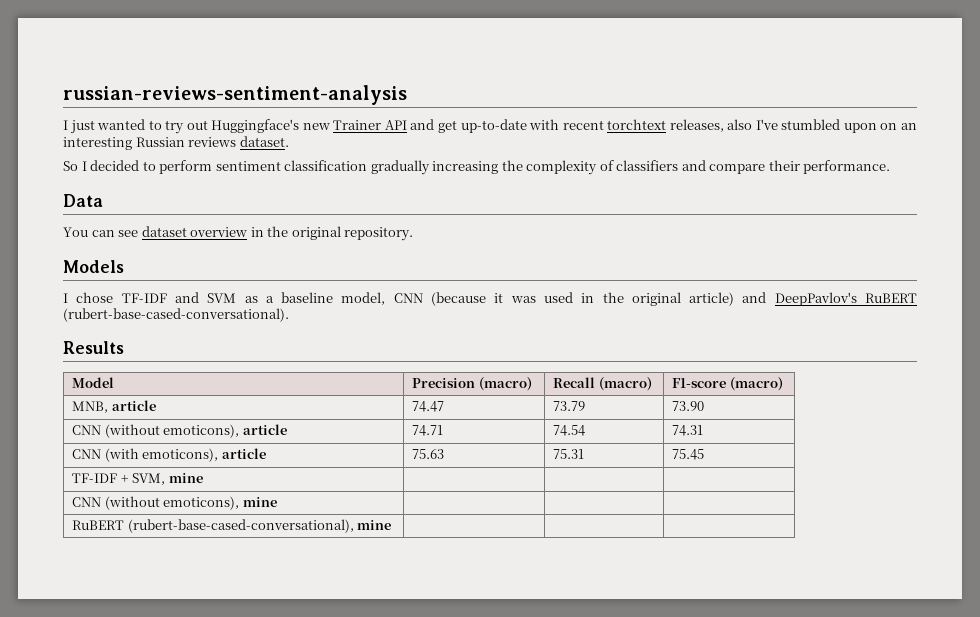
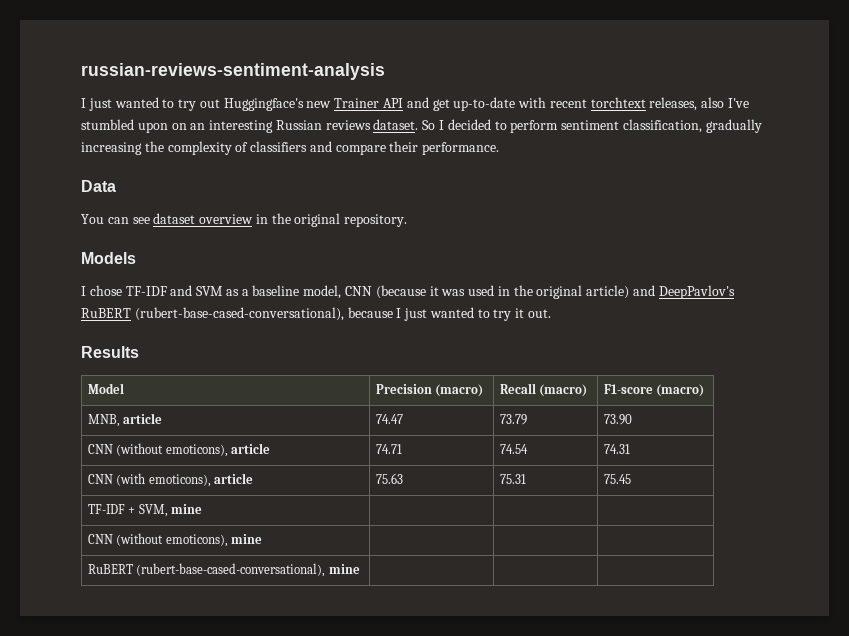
(289, 141) // -> (419, 124) none
[284,160,368,171] classification -> [622,119,702,133] classification,
[63,308,289,322] (rubert-base-cased-conversational). -> [134,307,552,321] (rubert-base-cased-conversational), because I just wanted to try it out.

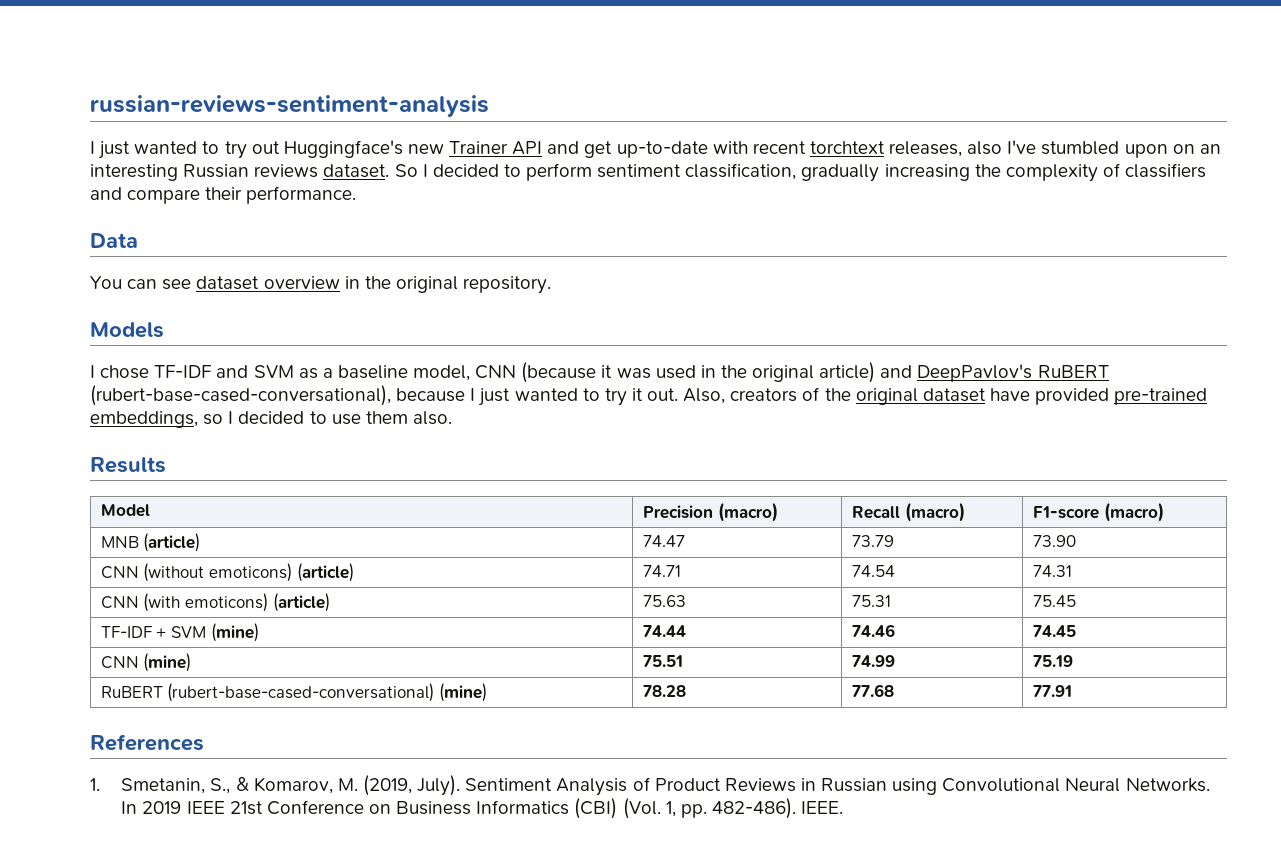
(552, 313) none -> [683,387,1208,405] [90,411,452,428] Also, creators of the original dataset have provided pre-trained embeddings, so I decided to use them also.
[88,413,163,427] MNB, article -> [100,533,201,552] MNB (article)
[165,443,271,457] emoticons), article -> [209,563,354,582] emoticons) (article)
[148,473,254,487] emoticons), article -> [185,593,330,612] emoticons) (article)
[138,504,203,517] [88,533,263,547] [88,563,360,577] SVM, mine | | | // CNN (without emoticons), mine | | | // RuBERT (rubert-base-cased-conversational), mine | | | -> [171,623,259,642] [642,625,686,637] [851,624,895,637] [1032,625,1076,637] [100,653,192,672] [642,655,683,667] [851,655,895,667] [1032,655,1073,667] [100,683,488,702] [642,685,686,697] [851,684,894,697] [1032,685,1072,697] [90,734,204,751] [90,775,1210,796] [121,798,844,819] SVM (mine) | 74.44 | 74.46 | 74.45 // CNN (mine) | 75.51 | 74.99 | 75.19 // RuBERT (rubert-base-cased-conversational) (mine) | 78.28 | 77.68 | 77.91 // References // 1. Smetanin, S., & Komarov, M. (2019, July). Sentiment Analysis of Product Reviews in Russian using Convolutional Neural Networks. In 2019 IEEE 21st Conference on Business Informatics (CBI) (Vol. 1, pp. 482-486). IEEE.

